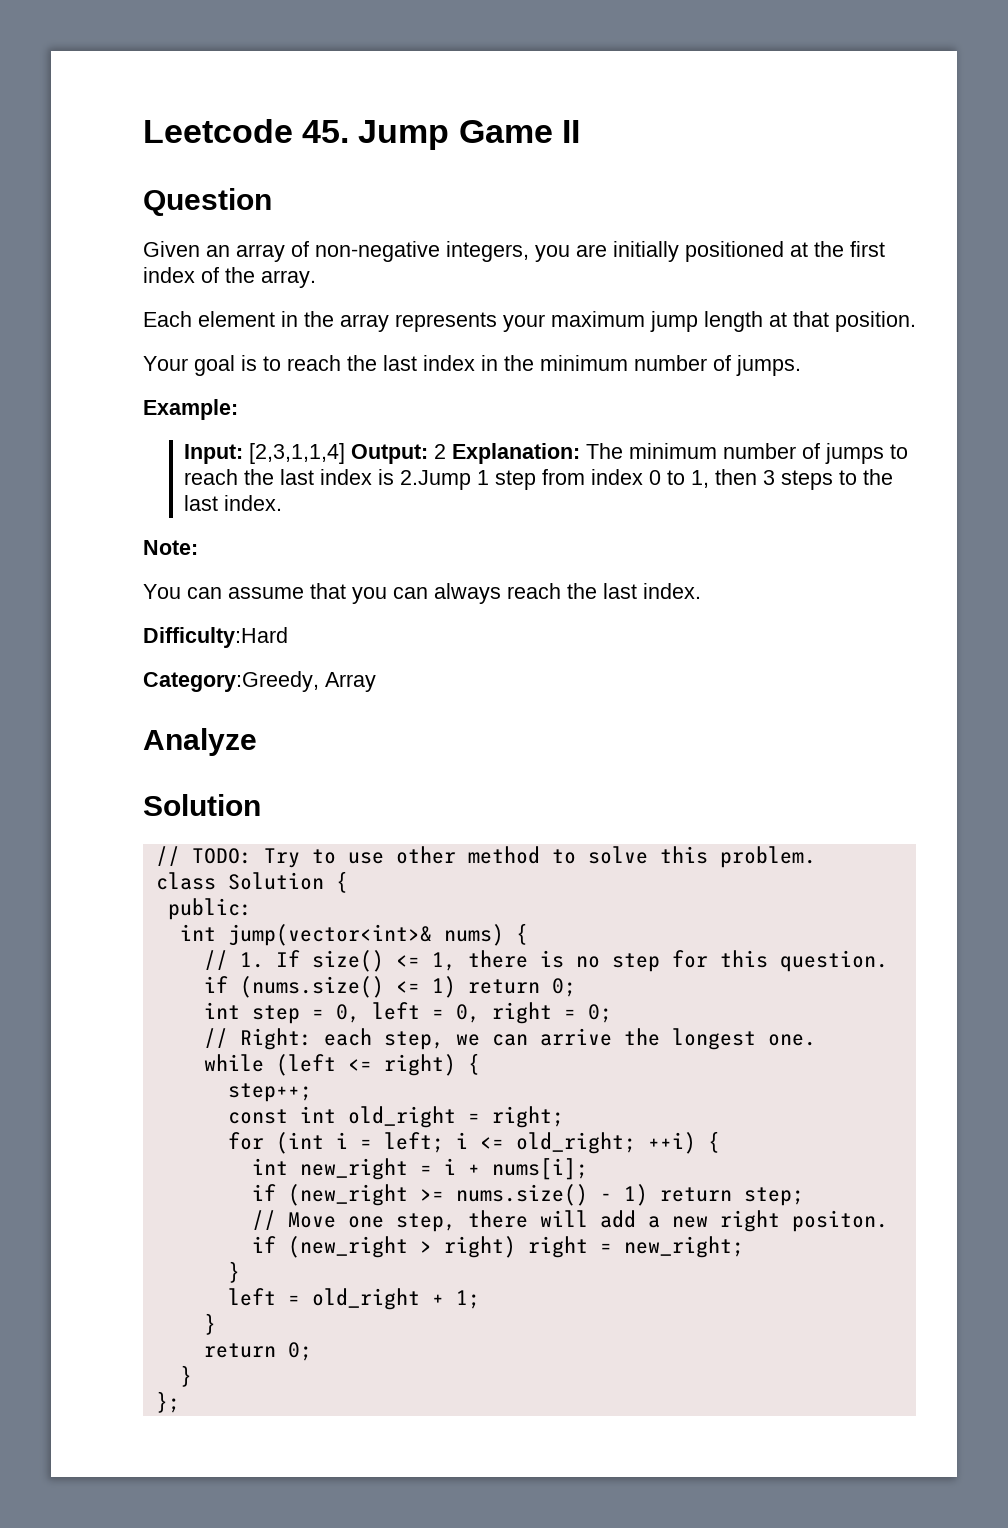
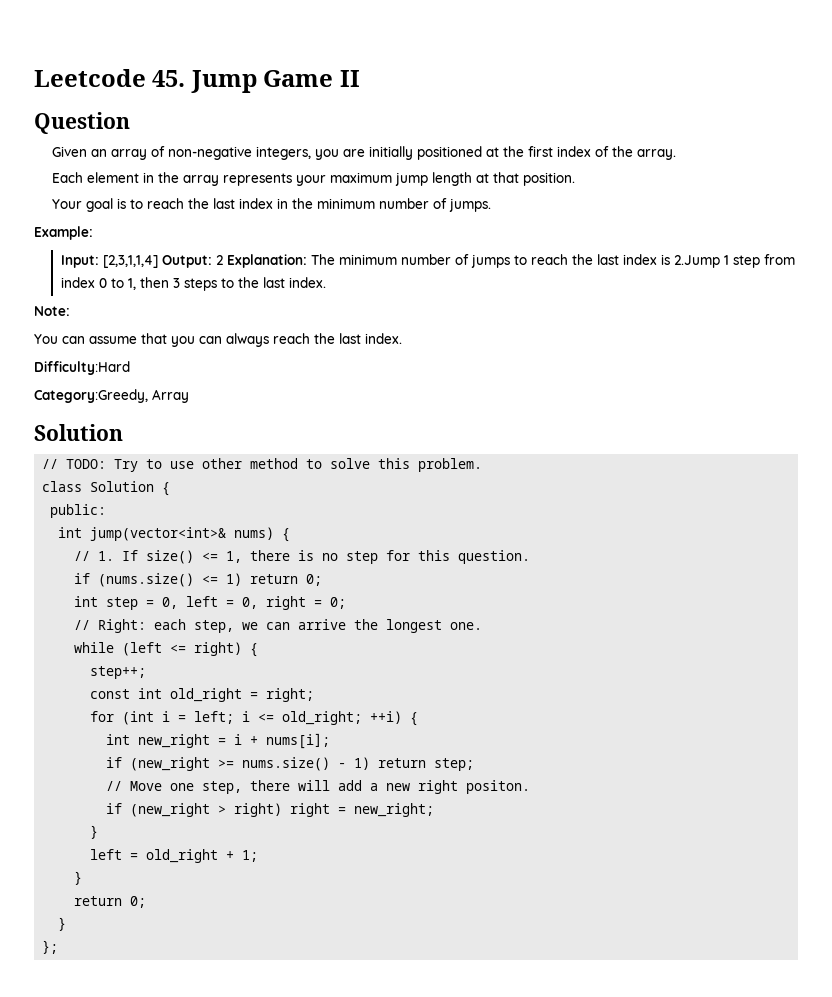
[143,728,257,756] // Analyze -> (189, 396) none

